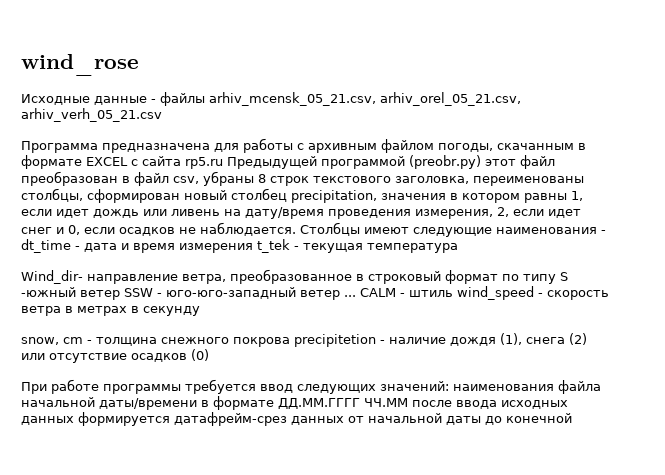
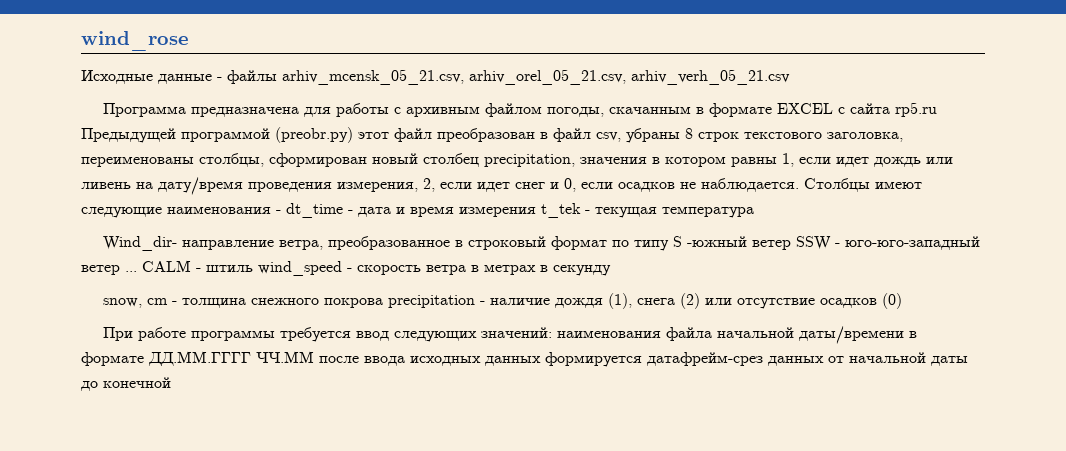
[294,334,376,347] precipitetion -> [388,295,476,308] precipitation

